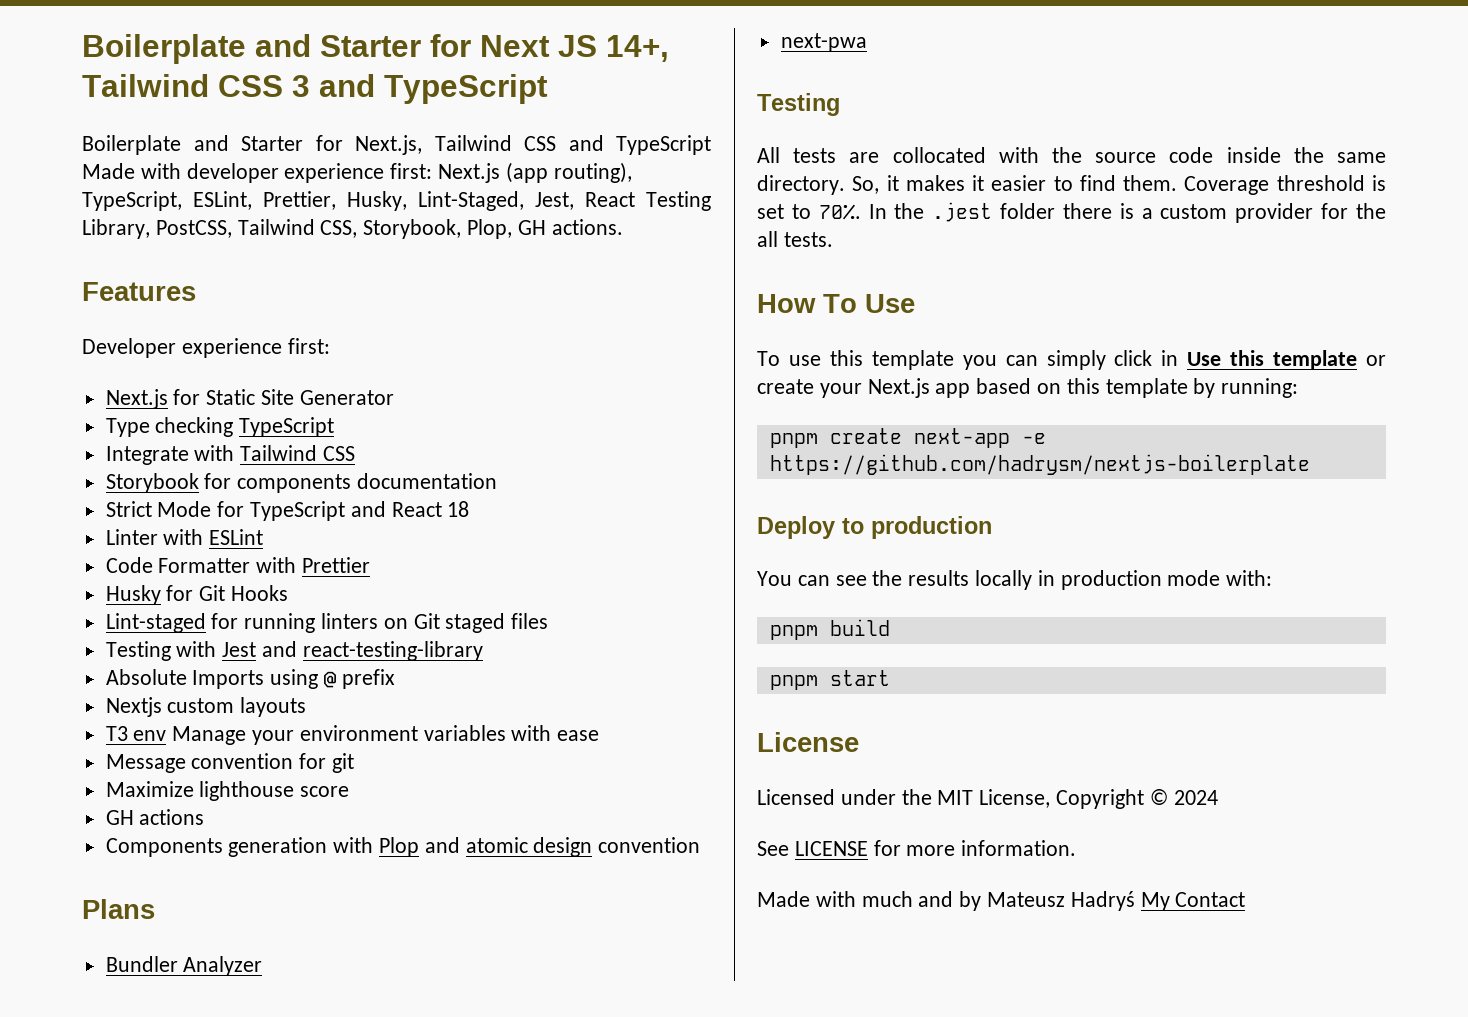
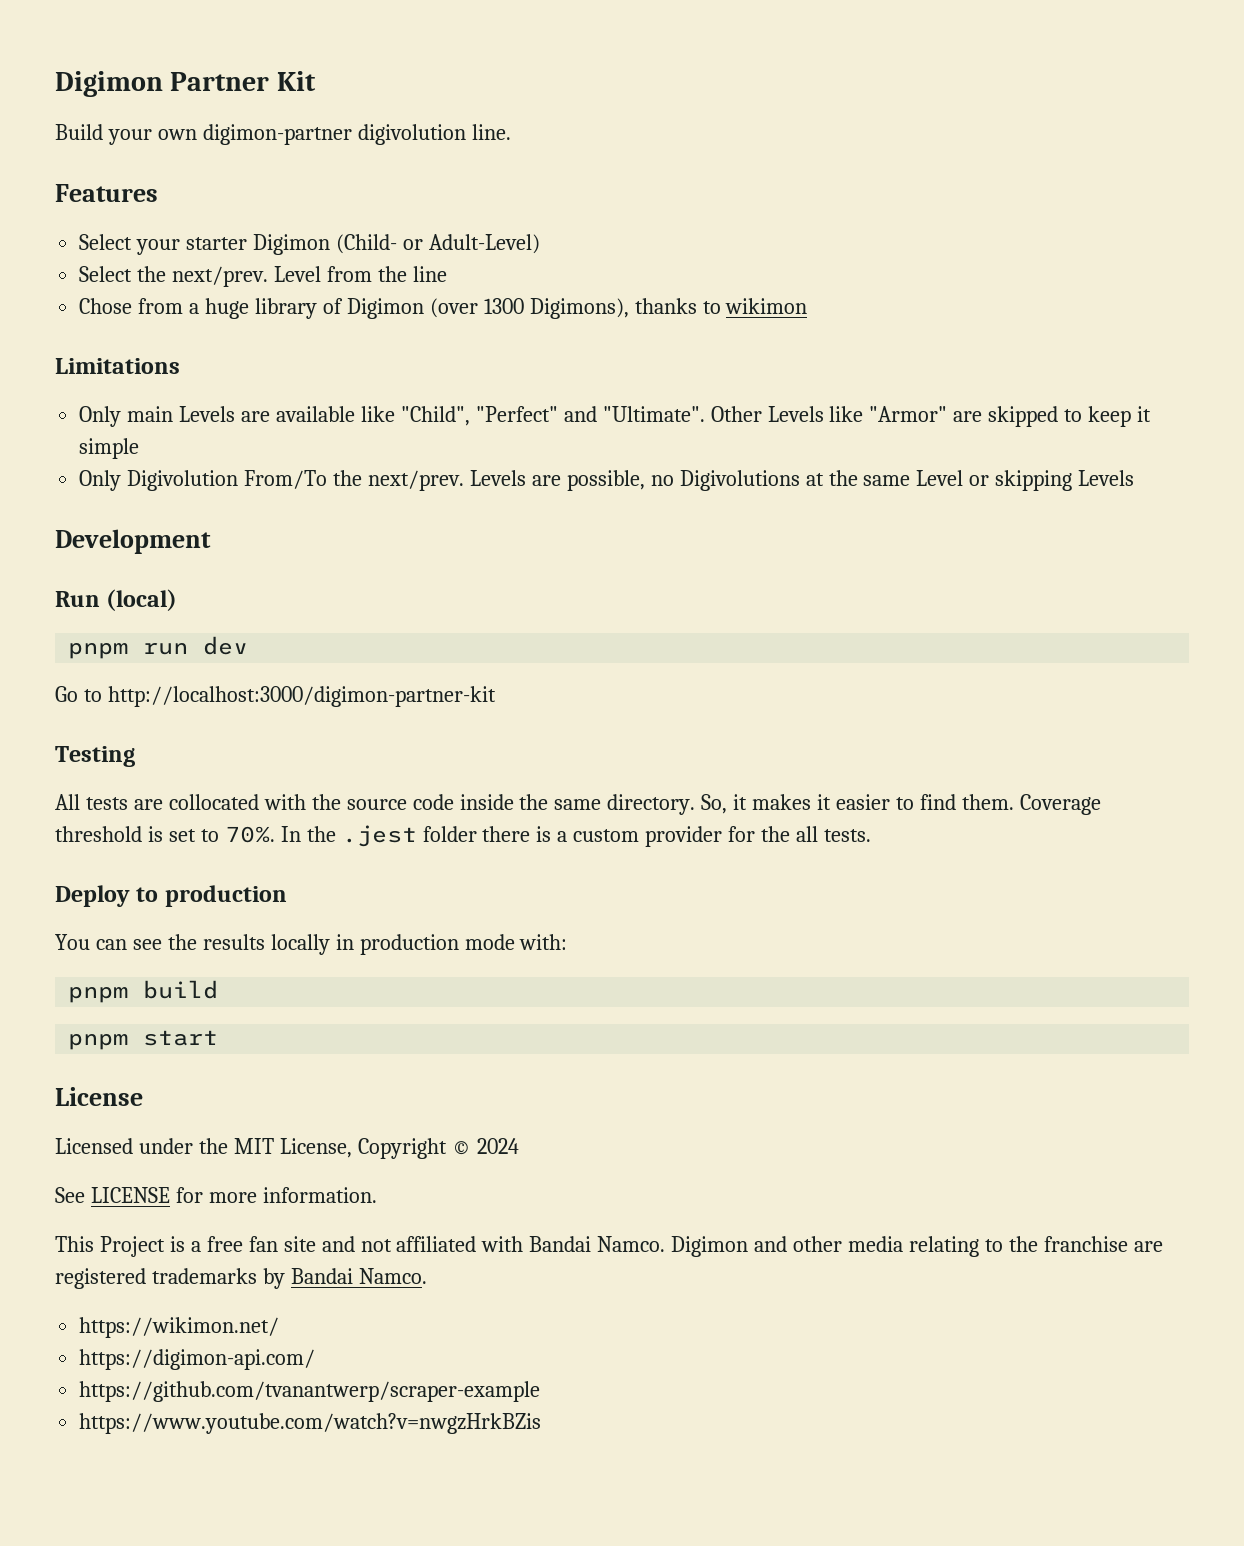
[82,34,669,64] [82,74,548,104] [82,135,711,155] [82,162,632,183] [82,191,711,211] [82,219,623,239] [82,282,196,301] [82,338,330,358] [105,389,394,409] [105,417,335,437] [105,445,356,465] [105,473,498,493] [105,501,470,521] [105,529,264,545] [105,557,371,573] [105,585,289,605] [105,613,549,633] [105,641,483,661] [105,669,395,689] [105,697,307,717] [105,725,600,745] [105,753,355,773] [105,781,350,801] [105,809,205,825] [105,837,701,857] [82,899,155,919] [105,956,263,976] [780,33,867,52] Boilerplate and Starter for Next JS 14+, Tailwind CSS 3 and TypeScript // Boilerplate and Starter for Next.js, Tailwind CSS and TypeScript Made with developer experience first: Next.js (app routing), TypeScript, ESLint, Prettier, Husky, Lint-Staged, Jest, React Testing Library, PostCSS, Tailwind CSS, Storybook, Plop, GH actions. // Features // Developer experience first: // Next.js for Static Site Generator // Type checking TypeScript // Integrate with Tailwind CSS // Storybook for components documentation // Strict Mode for TypeScript and React 18 // Linter with ESLint // Code Formatter with Prettier // Husky for Git Hooks // Lint-staged for running linters on Git staged files // Testing with Jest and react-testing-library // Absolute Imports using @ prefix // Nextjs custom layouts // T3 env Manage your environment variables with ease // Message convention for git // Maximize lighthouse score // GH actions // Components generation with Plop and atomic design convention // Plans // Bundler Analyzer // next-pwa -> [55,71,316,97] [55,124,511,145] [55,184,158,202] [79,234,540,255] [79,266,447,287] [79,298,808,319] [55,358,180,374] [79,406,1152,427] [79,438,140,459] [79,470,1135,491] [55,529,211,554] [55,589,178,611] [68,636,249,659] [55,686,496,707] Digimon Partner Kit // Build your own digimon-partner digivolution line. // Features // Select your starter Digimon (Child- or Adult-Level) // Select the next/prev. Level from the line // Chose from a huge library of Digimon (over 1300 Digimons), thanks to wikimon // Limitations // Only main Levels are available like "Child", "Perfect" and "Ultimate". Other Levels like "Armor" are skipped to keep it simple // Only Digivolution From/To the next/prev. Levels are possible, no Digivolutions at the same Level or skipping Levels // Development // Run (local) // pnpm run dev // Go to http://localhost:3000/digimon-partner-kit
[757,294,915,313] [757,350,1386,370] [757,378,1299,398] [769,428,1046,448] [769,454,1310,475] // How To Use // To use this template you can simply click in Use this template or create your Next.js app based on this template by running: // pnpm create next-app -e https://github.com/hadrysm/nextjs-boilerplate -> (871, 835) none
[757,891,1246,911] Made with much and by Mateusz Hadryś My Contact -> [55,1236,1163,1257] [55,1268,427,1289] [79,1317,280,1338] [79,1349,316,1370] [79,1381,541,1402] [79,1413,542,1434] This Project is a free fan site and not affiliated with Bandai Namco. Digimon and other media relating to the franchise are registered trademarks by Bandai Namco. // https://wikimon.net/ // https://digimon-api.com/ // https://github.com/tvanantwerp/scraper-example // https://www.youtube.com/watch?v=nwgzHrkBZis

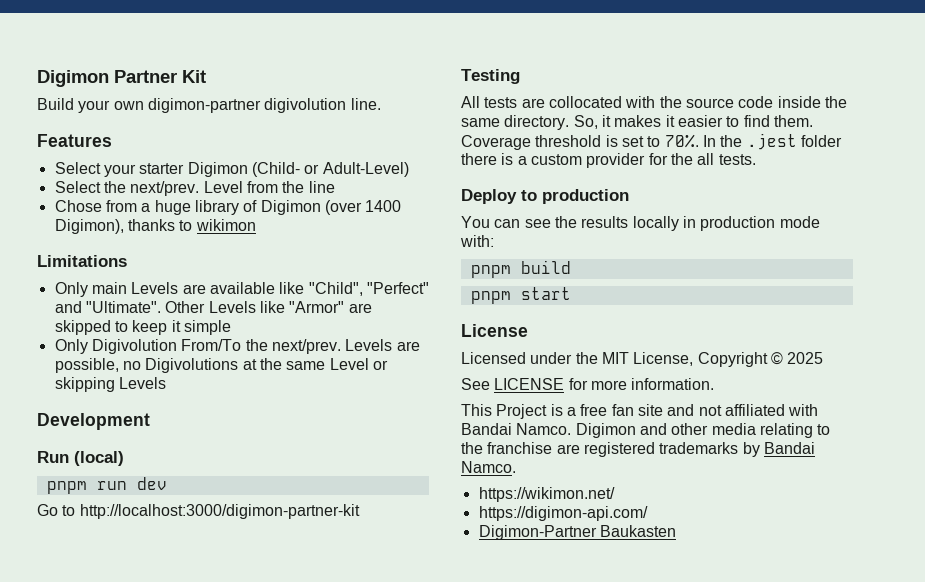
[483,298,629,319] 1300 Digimons), -> [365,200,402,212] [54,219,124,234] 1400 Digimon),
[476,1138,519,1154] 2024 -> [787,352,824,364] 2025
[79,1381,541,1402] [79,1413,542,1434] https://github.com/tvanantwerp/scraper-example // https://www.youtube.com/watch?v=nwgzHrkBZis -> [478,525,676,540] Digimon-Partner Baukasten

